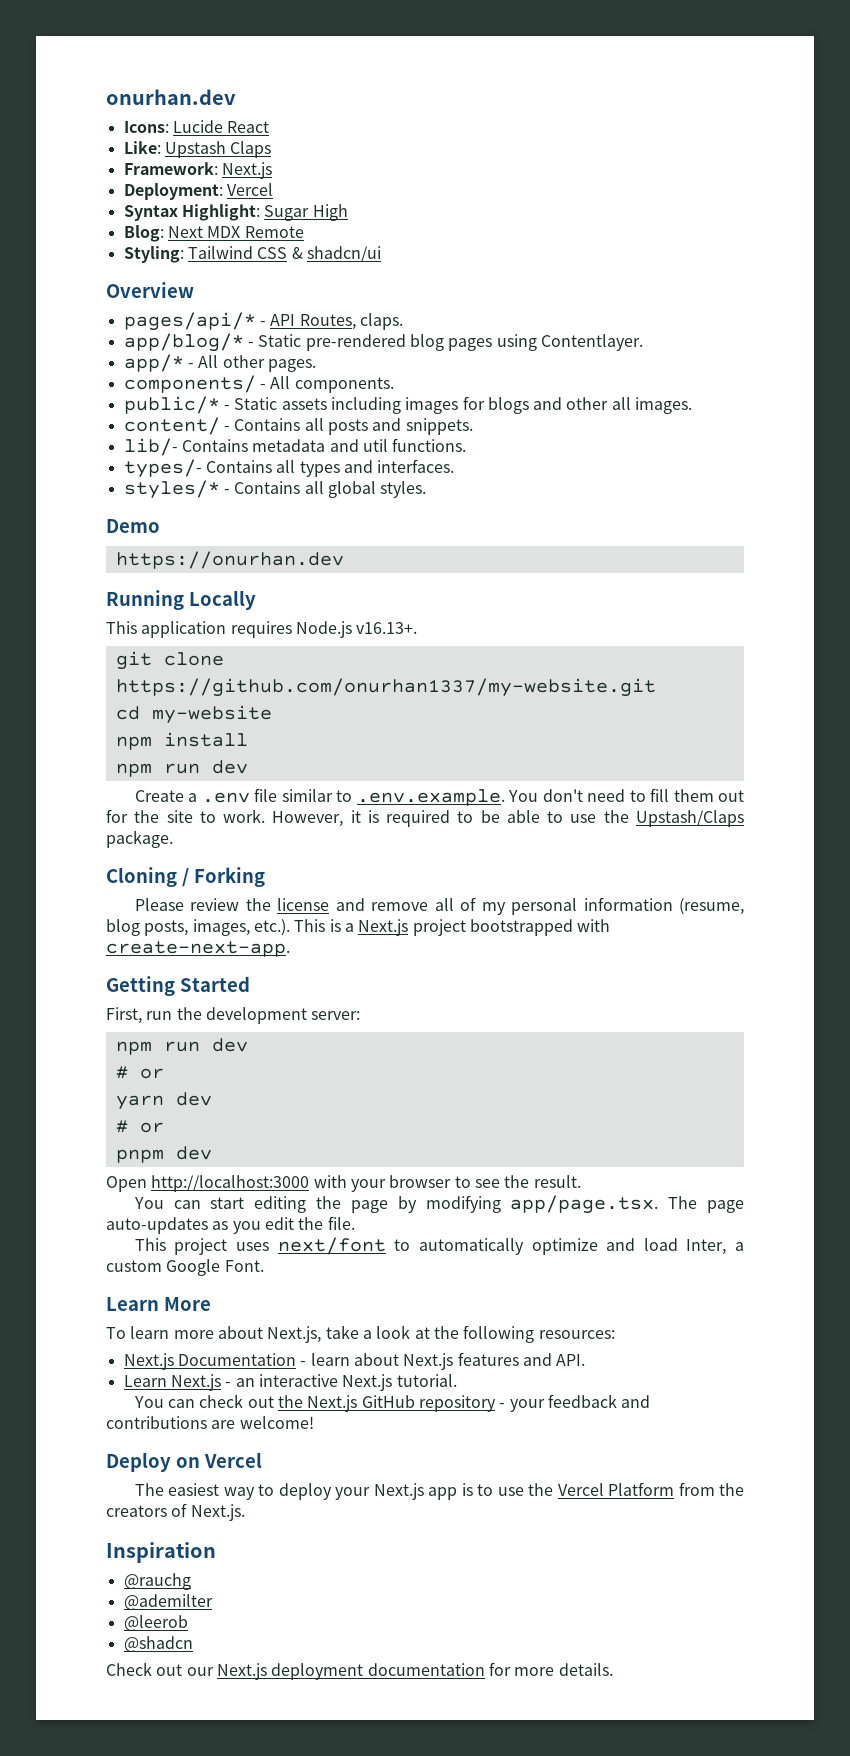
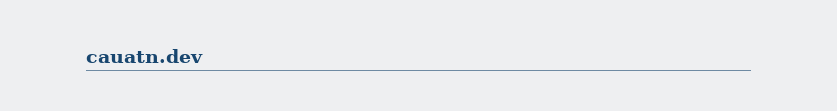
[106,89,236,105] [123,120,270,133] [123,141,272,158] [123,162,272,179] [123,183,273,200] [123,204,348,221] [123,225,304,242] [123,246,381,263] [106,282,194,298] [123,312,403,331] [123,333,643,352] [123,354,316,372] [123,375,394,393] [123,396,693,414] [123,417,473,435] [123,438,467,456] [123,459,455,478] [123,480,427,499] [106,519,160,533] [115,551,344,569] [106,590,256,610] [106,621,418,638] [115,651,224,670] [115,678,656,697] [115,705,272,724] [115,732,248,750] [115,760,248,777] [134,788,745,806] [106,809,744,827] [106,830,173,848] [106,867,265,887] [134,897,745,915] [106,919,611,936] [106,941,290,957] [106,976,250,996] [106,1007,361,1024] [115,1038,248,1055] [115,1066,164,1079] [115,1092,212,1110] [115,1120,164,1133] [115,1146,212,1163] [106,1175,581,1192] [133,1195,744,1214] [106,1216,355,1234] [134,1237,744,1255] [106,1259,264,1276] [106,1297,211,1311] [106,1325,615,1343] [123,1352,586,1370] [123,1374,457,1391] [133,1394,651,1412] [106,1416,314,1429] [106,1452,262,1472] [134,1482,745,1500] [106,1503,245,1521] [106,1542,216,1563] [123,1573,191,1590] [123,1594,213,1610] [123,1615,188,1631] [123,1636,193,1652] [106,1662,613,1680] onurhan.dev // Icons: Lucide React // Like: Upstash Claps // Framework: Next.js // Deployment: Vercel // Syntax Highlight: Sugar High // Blog: Next MDX Remote // Styling: Tailwind CSS & shadcn/ui // Overview // pages/api/* - API Routes, claps. // app/blog/* - Static pre-rendered blog pages using Contentlayer. // app/* - All other pages. // components/ - All components. // public/* - Static assets including images for blogs and other all images. // content/ - Contains all posts and snippets. // lib/- Contains metadata and util functions. // types/- Contains all types and interfaces. // styles/* - Contains all global styles. // Demo // https://onurhan.dev // Running Locally // This application requires Node.js v16.13+. // git clone https://github.com/onurhan1337/my-website.git // cd my-website // npm install // npm run dev // Create a .env file similar to .env.example. You don't need to fill them out for the site to work. However, it is required to be able to use the Upstash/Claps package. // Cloning / Forking // Please review the license and remove all of my personal information (resume, blog posts, images, etc.). This is a Next.js project bootstrapped with create-next-app. // Getting Started // First, run the development server: // npm run dev // # or // yarn dev // # or // pnpm dev // Open http://localhost:3000 with your browser to see the result. // You can start editing the page by modifying app/page.tsx. The page auto-updates as you edit the file. // This project uses next/font to automatically optimize and load Inter, a custom Google Font. // Learn More // To learn more about Next.js, take a look at the following resources: // Next.js Documentation - learn about Next.js features and API. // Learn Next.js - an interactive Next.js tutorial. // You can check out the Next.js GitHub repository - your feedback and contributions are welcome! // Deploy on Vercel // The easiest way to deploy your Next.js app is to use the Vercel Platform from the creators of Next.js. // Inspiration // @rauchg // @ademilter // @leerob // @shadcn // Check out our Next.js deployment documentation for more details. -> [86,49,203,63] cauatn.dev

